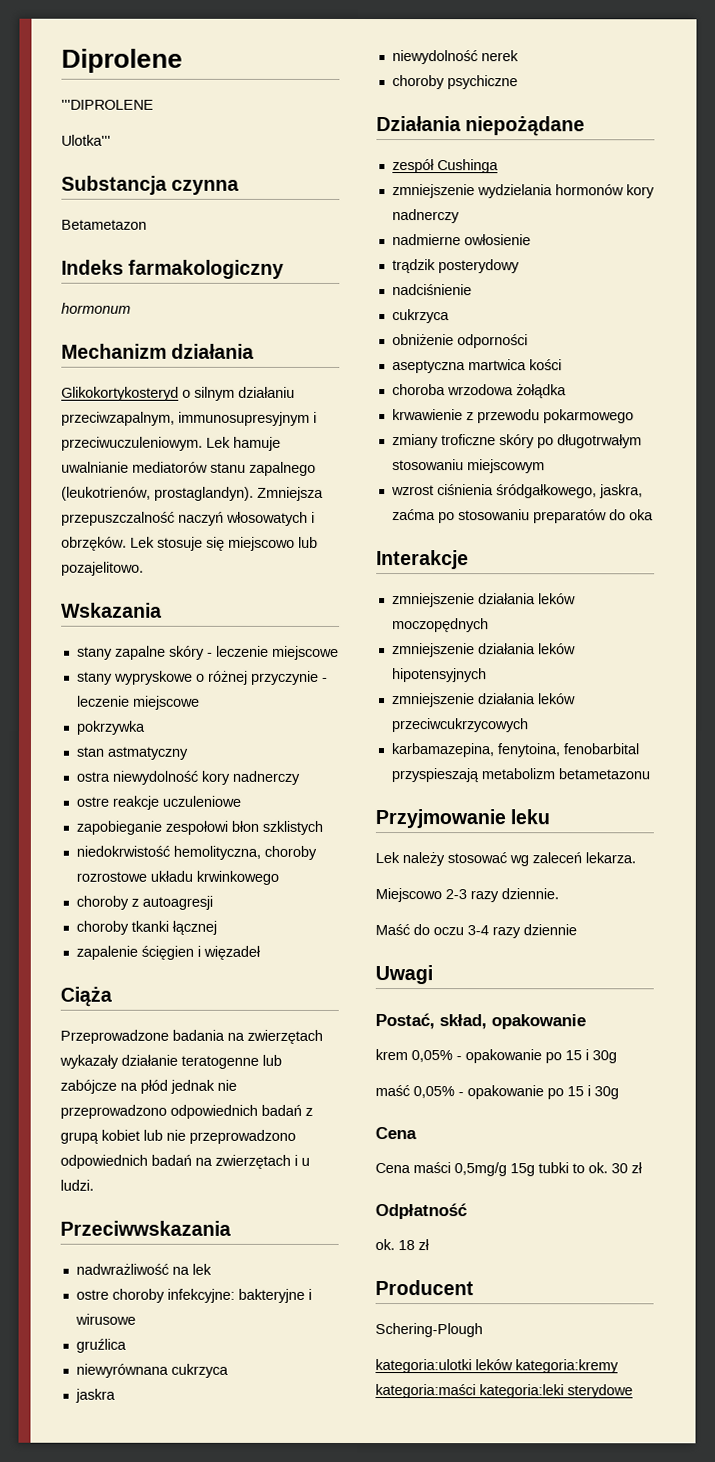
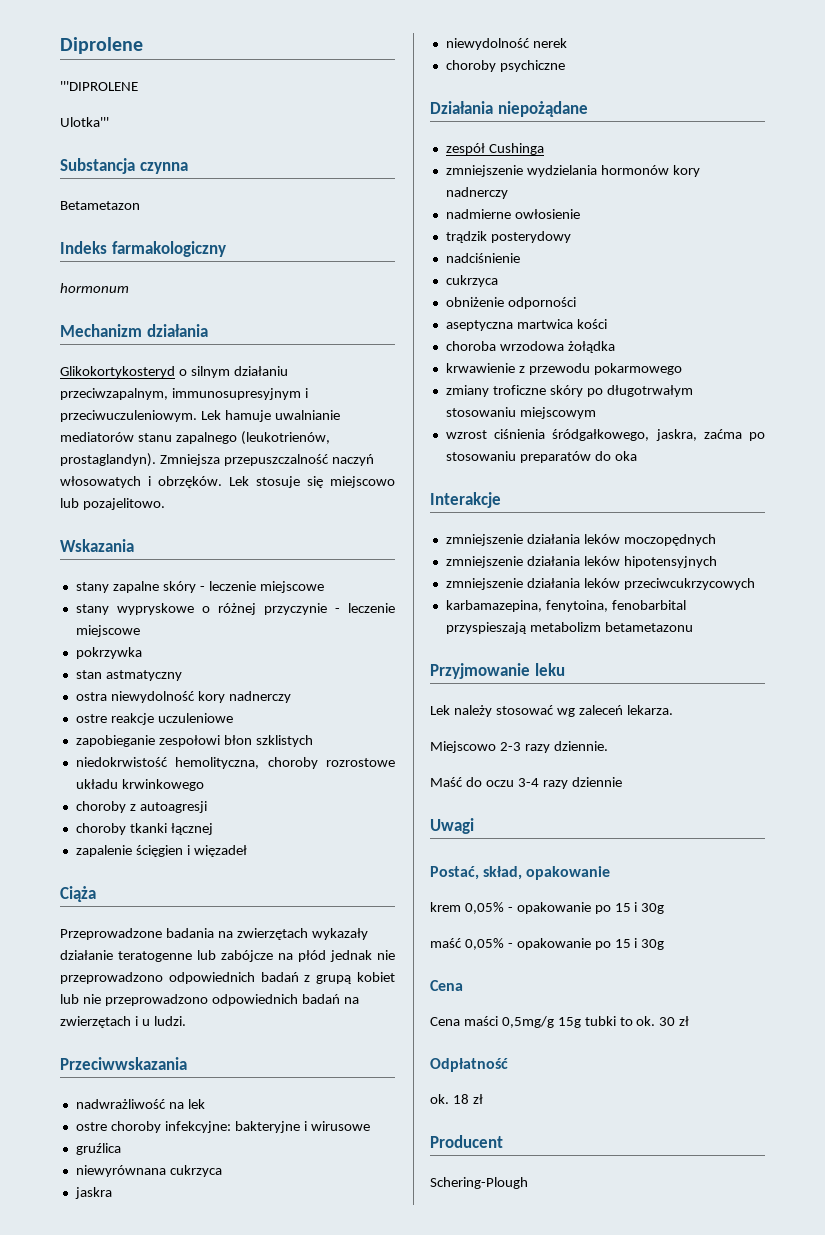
[375,1359,619,1374] [375,1384,633,1399] // kategoria:ulotki leków kategoria:kremy kategoria:maści kategoria:leki sterydowe -> (528, 1183) none

